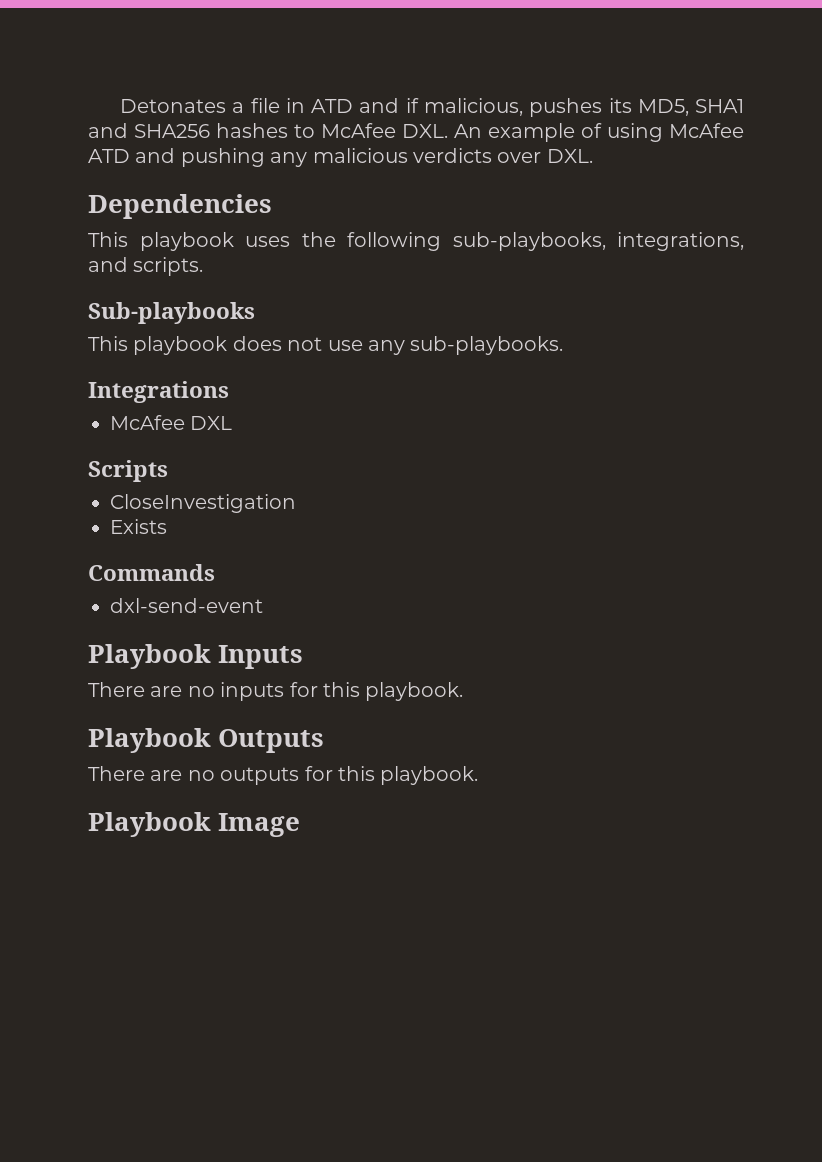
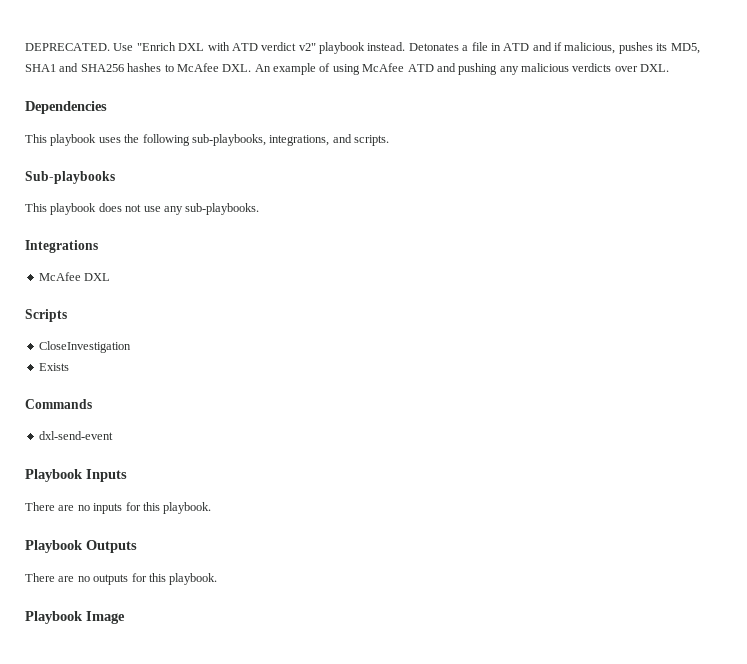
(120, 106) none -> [25,42,406,54] DEPRECATED. Use "Enrich DXL with ATD verdict v2" playbook instead.

